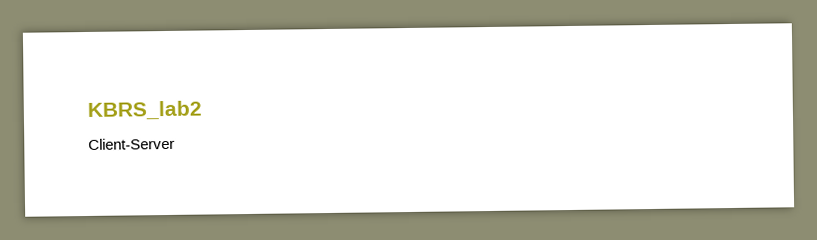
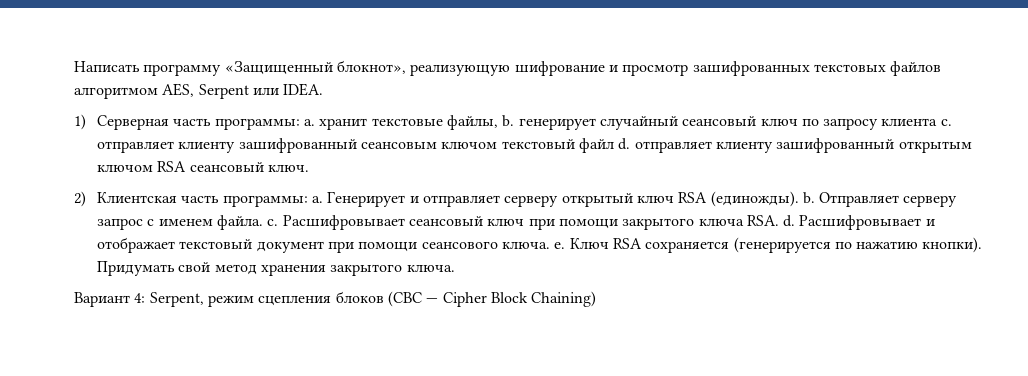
[87,100,202,120] [88,137,175,150] KBRS_lab2 // Client-Server -> [74,60,942,76] [74,83,324,99] [74,114,952,130] [96,138,972,153] [96,161,309,172] [74,191,958,207] [96,215,935,230] [96,237,983,253] [96,261,455,276] [74,291,597,307] Написать программу «Защищенный блокнот», реализующую шифрование и просмотр зашифрованных текстовых файлов алгоритмом AES, Serpent или IDEA. // 1) Серверная часть программы: a. хранит текстовые файлы, b. генерирует случайный сеансовый ключ по запросу клиента c. отправляет клиенту зашифрованный сеансовым ключом текстовый файл d. отправляет клиенту зашифрованный открытым ключом RSA сеансовый ключ. // 2) Клиентская часть программы: a. Генерирует и отправляет серверу открытый ключ RSA (единожды). b. Отправляет серверу запрос с именем файла. c. Расшифровывает сеансовый ключ при помощи закрытого ключа RSA. d. Расшифровывает и отображает текстовый документ при помощи сеансового ключа. e. Ключ RSA сохраняется (генерируется по нажатию кнопки). Придумать свой метод хранения закрытого ключа. // Вариант 4: Serpent, режим сцепления блоков (СВС — Cipher Block Chaining)

